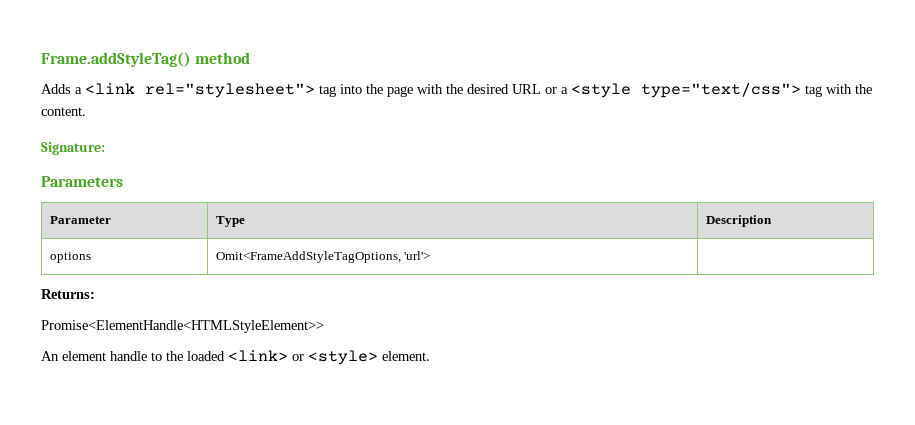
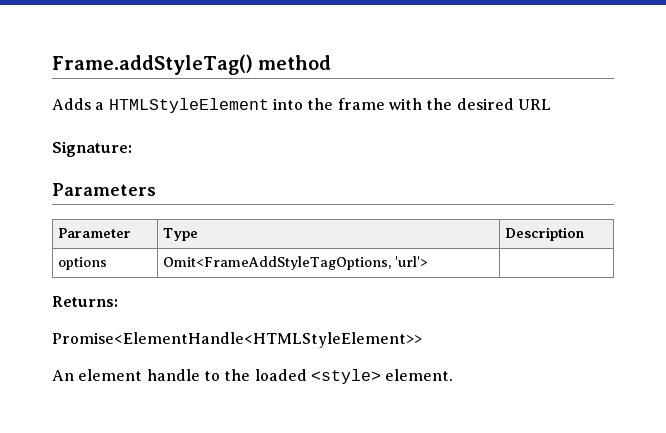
[85,83,336,98] <link rel="stylesheet"> tag -> [108,98,269,113] HTMLStyleElement
[387,86,413,97] page -> [337,98,385,110] frame
[545,82,872,98] [41,107,86,116] or a <style type="text/css"> tag with the content. -> (551, 104) none
[228,350,304,361] <link> or -> (307, 375) none

